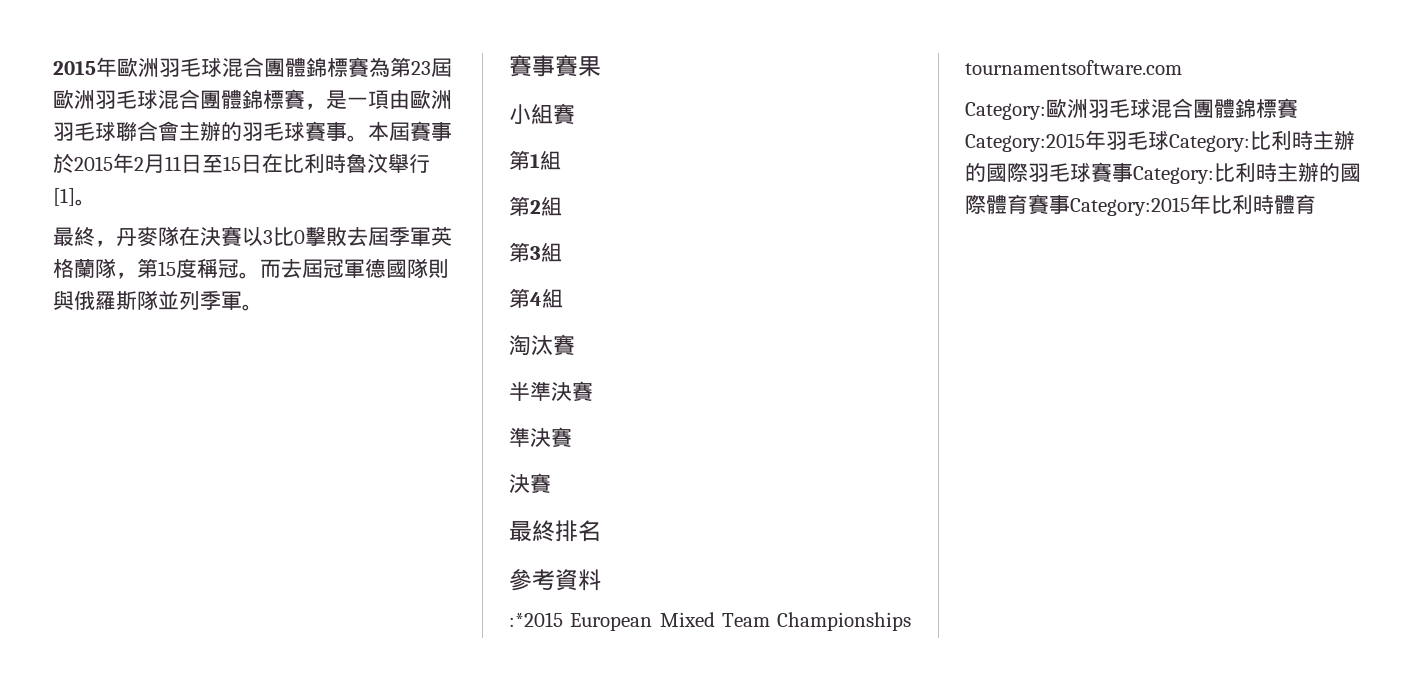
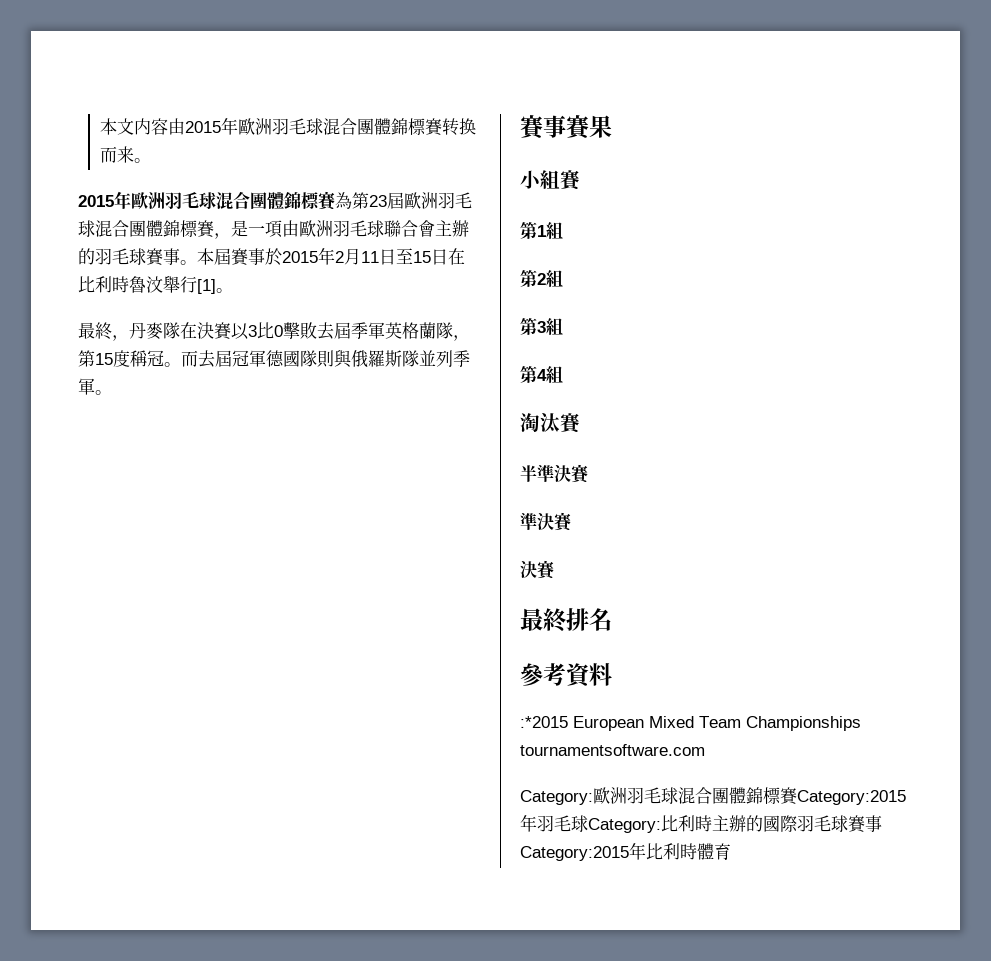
(53, 68) none -> [99,117,476,136] [99,146,151,163] 本文内容由2015年歐洲羽毛球混合團體錦標賽转换而来。 //
[1133,162,1361,184] [965,194,1070,215] Category:比利時主辦的國際體育賽事 -> (882, 823) none

